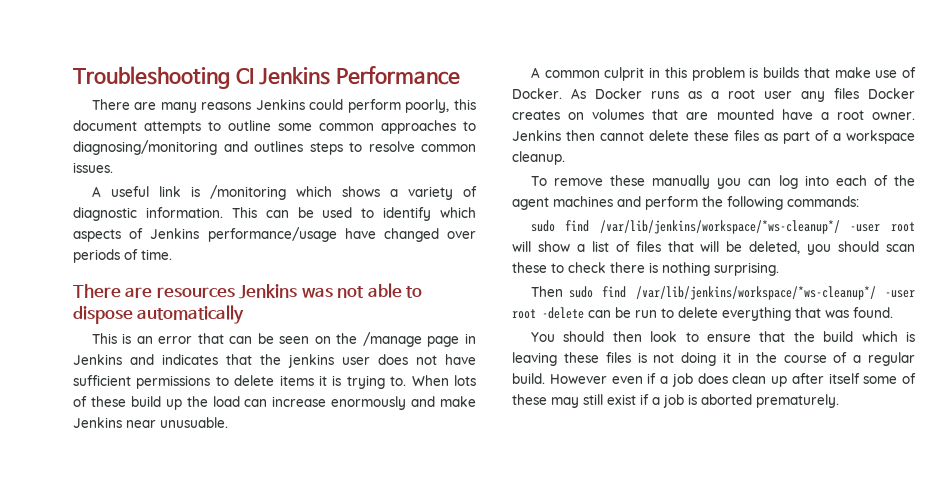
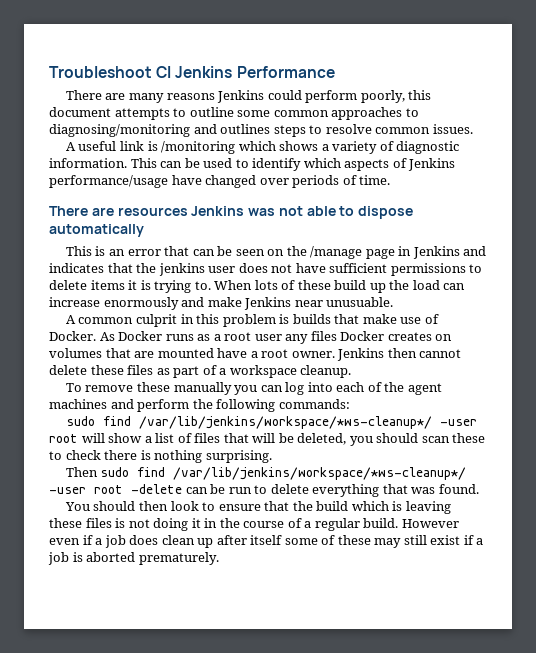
[73,66,230,89] Troubleshooting -> [49,66,152,78] Troubleshoot

